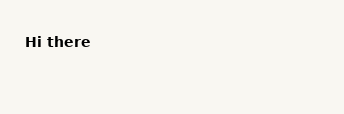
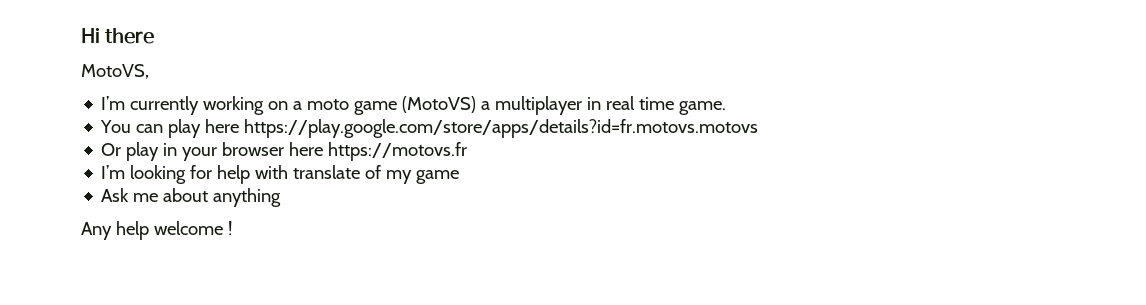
(91, 41) none -> [81,64,149,79] [101,96,727,115] [100,119,759,138] [101,142,468,161] [101,165,460,184] [101,188,282,207] [81,221,232,240] // MotoVS, // I’m currently working on a moto game (MotoVS) a multiplayer in real time game. // You can play here https://play.google.com/store/apps/details?id=fr.motovs.motovs // Or play in your browser here https://motovs.fr // I’m looking for help with translate of my game // Ask me about anything // Any help welcome !

